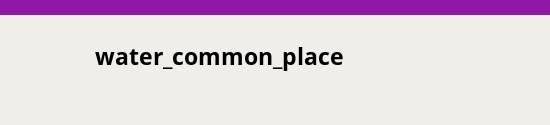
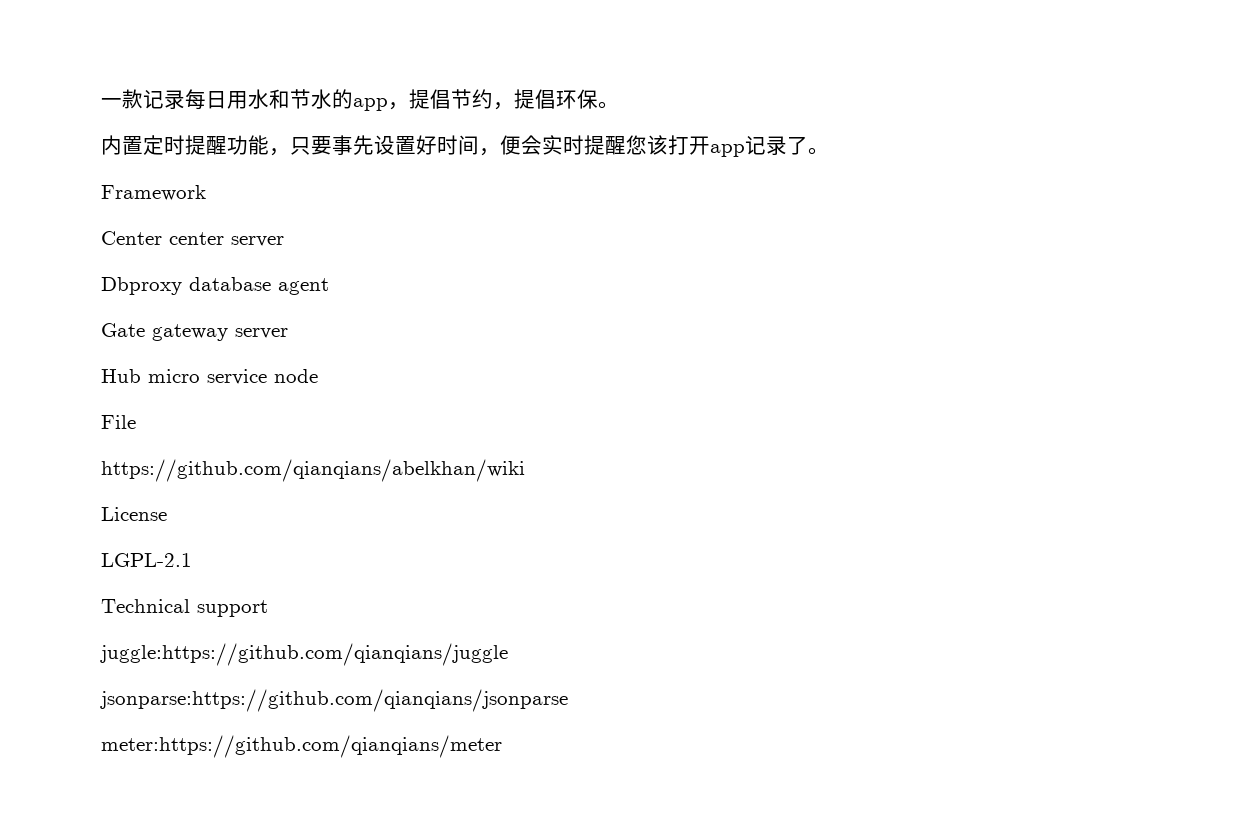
[95,47,344,71] water_common_place -> [101,89,619,111] [101,135,829,157] [101,185,206,201] [101,231,284,247] [101,277,329,295] [101,323,288,341] [101,369,318,385] [101,415,136,429] [101,459,525,482] [101,507,167,521] [101,553,192,567] [101,599,268,617] [100,643,508,666] [100,689,568,712] [101,735,502,758] 一款记录每日用水和节水的app，提倡节约，提倡环保。 // 内置定时提醒功能，只要事先设置好时间，便会实时提醒您该打开app记录了。 // Framework // Center center server // Dbproxy database agent // Gate gateway server // Hub micro service node // File // https://github.com/qianqians/abelkhan/wiki // License // LGPL-2.1 // Technical support // juggle:https://github.com/qianqians/juggle // jsonparse:https://github.com/qianqians/jsonparse // meter:https://github.com/qianqians/meter

